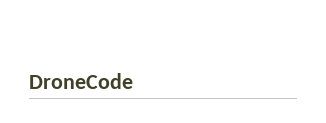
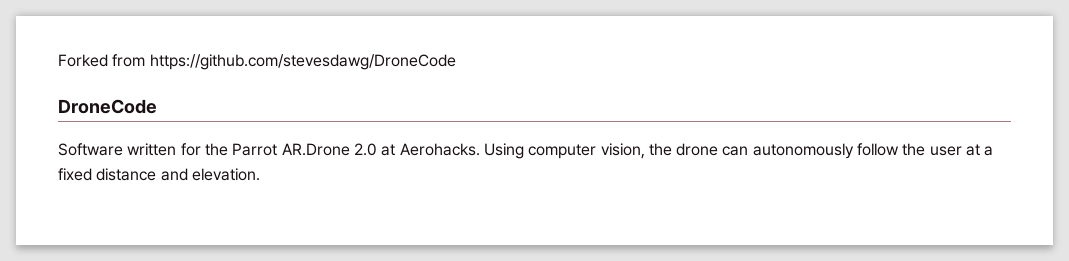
[29,73,133,89] DroneCode -> [58,54,456,70] [58,99,157,114] [58,143,994,159] [58,168,260,181] Forked from https://github.com/stevesdawg/DroneCode // DroneCode // Software written for the Parrot AR.Drone 2.0 at Aerohacks. Using computer vision, the drone can autonomously follow the user at a fixed distance and elevation.

